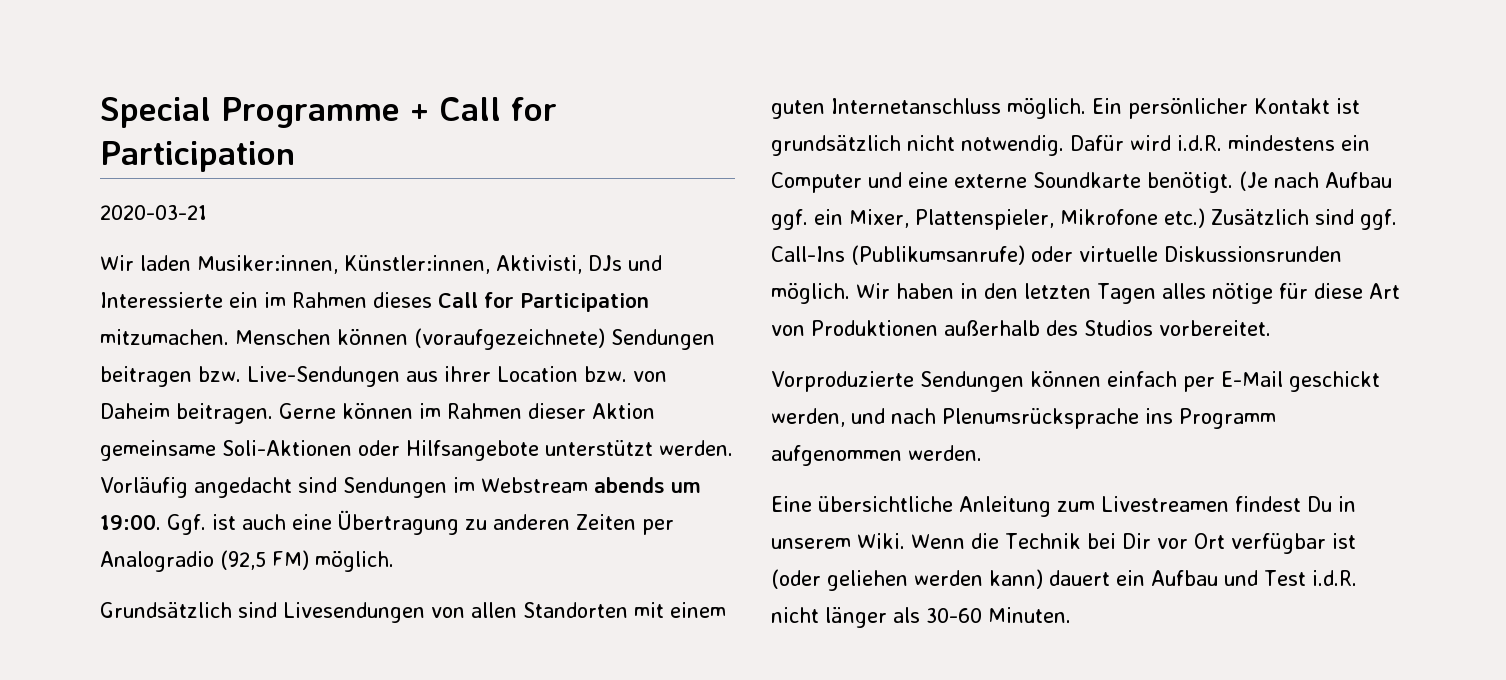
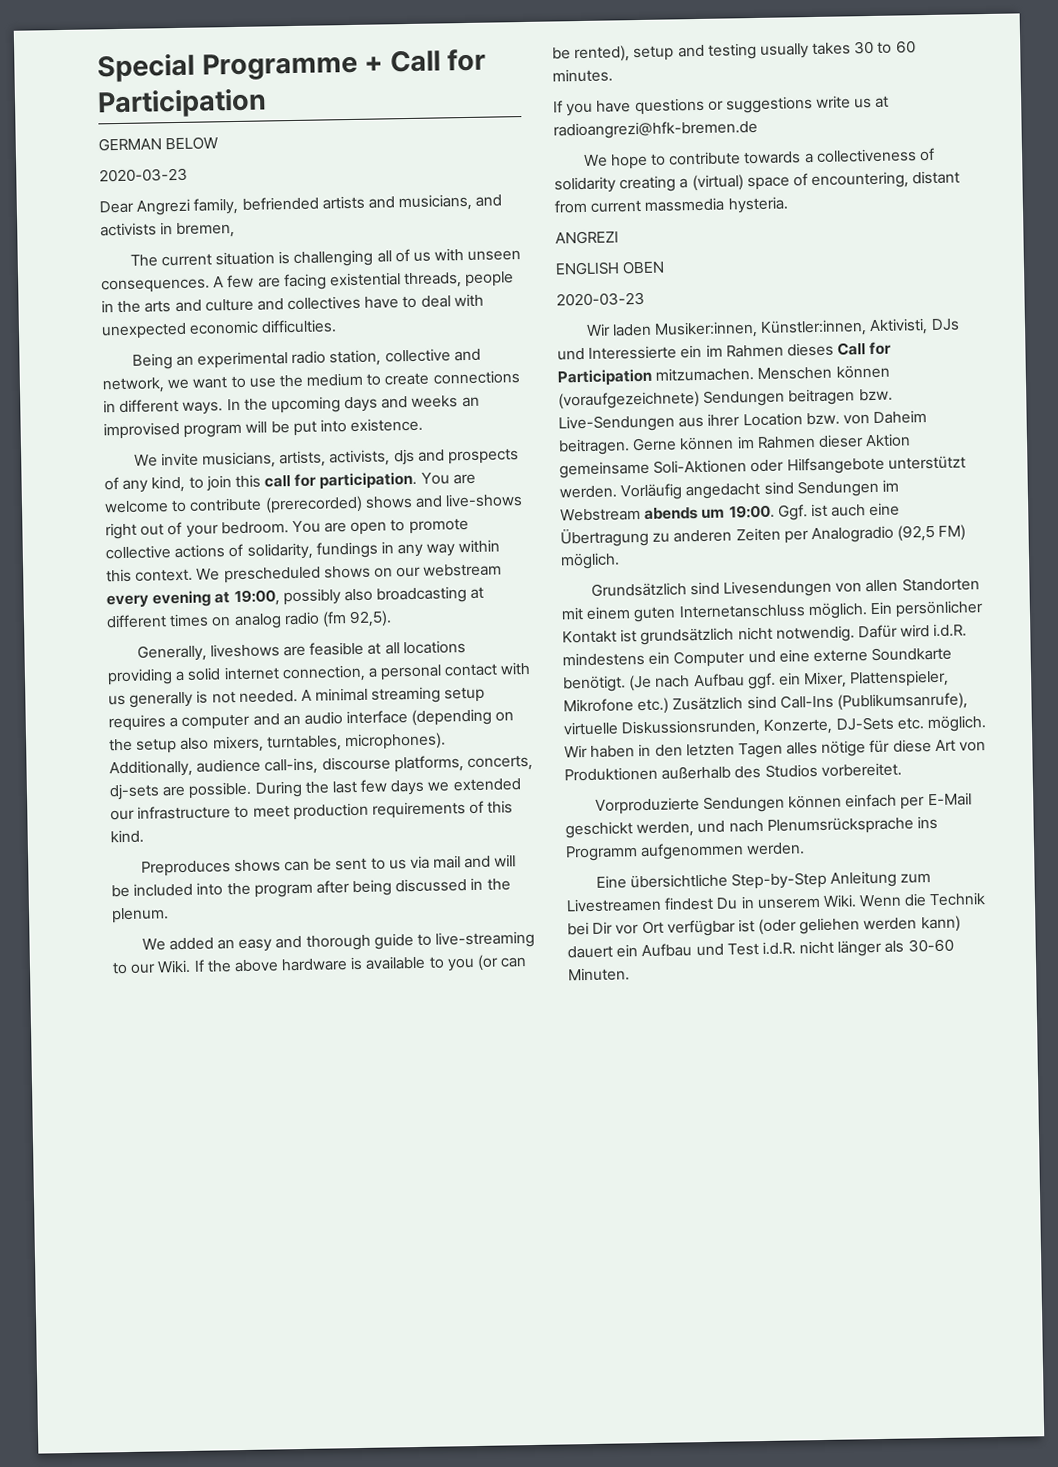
[100,205,207,220] 2020-03-21 -> [98,136,219,152] [99,167,188,183] [99,193,503,216] [100,222,236,239] [129,248,522,267] [101,271,515,294] [101,293,484,314] [101,319,338,340] [131,348,481,370] [102,370,520,394] [103,395,480,415] [103,417,424,440] [133,448,519,469] [104,471,476,493] [104,493,524,514] [105,518,469,540] [105,539,501,560] [106,563,503,584] [106,586,485,609] [106,610,393,630] [136,640,466,662] [107,661,531,686] [108,686,486,708] [108,708,515,732] [109,732,446,754] [109,754,533,778] [109,778,521,801] [110,800,514,821] [110,829,144,844] [140,854,517,877] [111,877,511,898] [111,907,169,924] [141,930,536,953] [112,954,528,975] [552,40,916,63] [552,68,613,83] [553,95,890,117] [553,119,758,140] [583,147,935,170] [554,170,961,194] [554,196,789,214] [555,230,619,245] [555,260,666,276] [556,291,645,307] GERMAN BELOW // 2020-03-23 // Dear Angrezi family, befriended artists and musicians, and activists in bremen, // The current situation is challenging all of us with unseen consequences. A few are facing existential threads, people in the arts and culture and collectives have to deal with unexpected economic difficulties. // Being an experimental radio station, collective and network, we want to use the medium to create connections in different ways. In the upcoming days and weeks an improvised program will be put into existence. // We invite musicians, artists, activists, djs and prospects of any kind, to join this call for participation. You are welcome to contribute (prerecorded) shows and live-shows right out of your bedroom. You are open to promote collective actions of solidarity, fundings in any way within this context. We prescheduled shows on our webstream every evening at 19:00, possibly also broadcasting at different times on analog radio (fm 92,5). // Generally, liveshows are feasible at all locations providing a solid internet connection, a personal contact with us generally is not needed. A minimal streaming setup requires a computer and an audio interface (depending on the setup also mixers, turntables, microphones). Additionally, audience call-ins, discourse platforms, concerts, dj-sets are possible. During the last few days we extended our infrastructure to meet production requirements of this kind. // Preproduces shows can be sent to us via mail and will be included into the program after being discussed in the plenum. // We added an easy and thorough guide to live-streaming to our Wiki. If the above hardware is available to you (or can be rented), setup and testing usually takes 30 to 60 minutes. // If you have questions or suggestions write us at radioangrezi@hfk-bremen.de // We hope to contribute towards a collectiveness of solidarity creating a (virtual) space of encountering, distant from current massmedia hysteria. // ANGREZI // ENGLISH OBEN // 2020-03-23
[1360,209,1397,230] [771,245,1342,265] ggf. Call-Ins (Publikumsanrufe) oder virtuelle Diskussionsrunden -> [779,692,968,711] [563,716,924,738] Call-Ins (Publikumsanrufe), virtuelle Diskussionsrunden, Konzerte, DJ-Sets etc.
(953, 504) none -> [730,871,827,890] Step-by-Step

